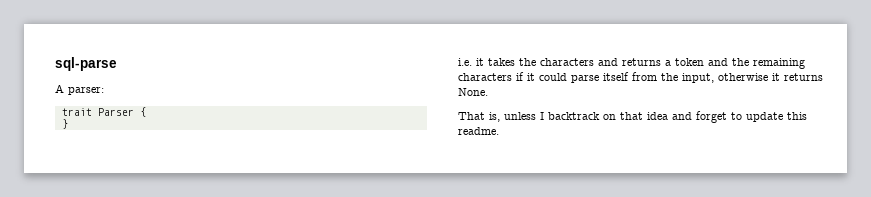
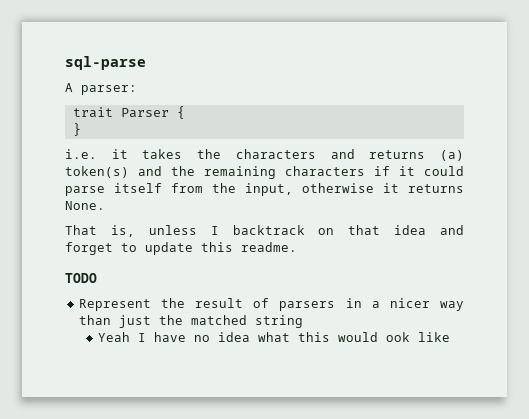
[665,58,704,66] a token -> [440,150,464,161] [65,166,129,178] (a) token(s)
(499, 131) none -> [65,273,97,283] [78,298,464,311] [78,315,303,328] [97,332,450,342] // TODO // Represent the result of parsers in a nicer way than just the matched string // Yeah I have no idea what this would ook like

